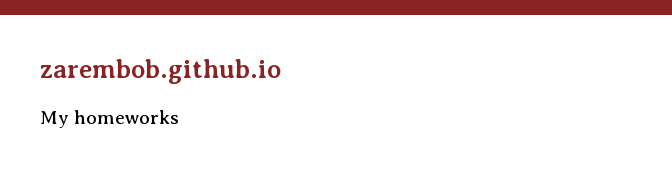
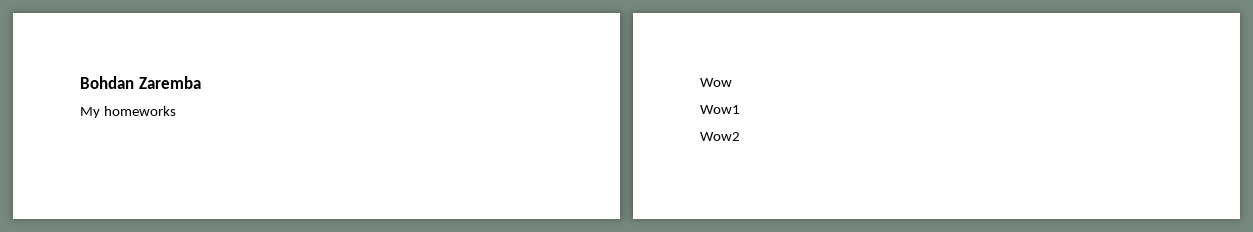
[40,59,281,84] zarembob.github.io -> [80,76,201,89] Bohdan Zaremba
(180, 117) none -> [700,78,732,87] [700,105,740,114] [700,132,740,141] // Wow // Wow1 // Wow2

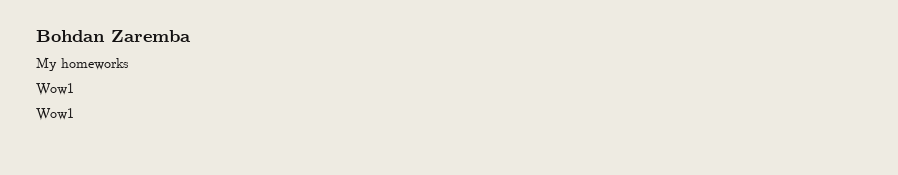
[700,78,732,87] [700,105,740,114] [700,132,740,141] Wow // Wow1 // Wow2 -> [36,83,74,96] [36,108,74,121] Wow1 // Wow1

